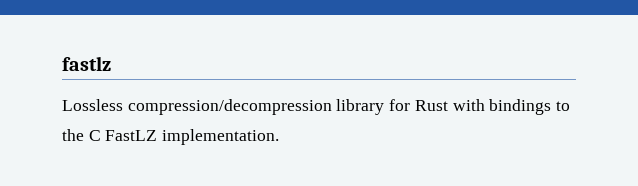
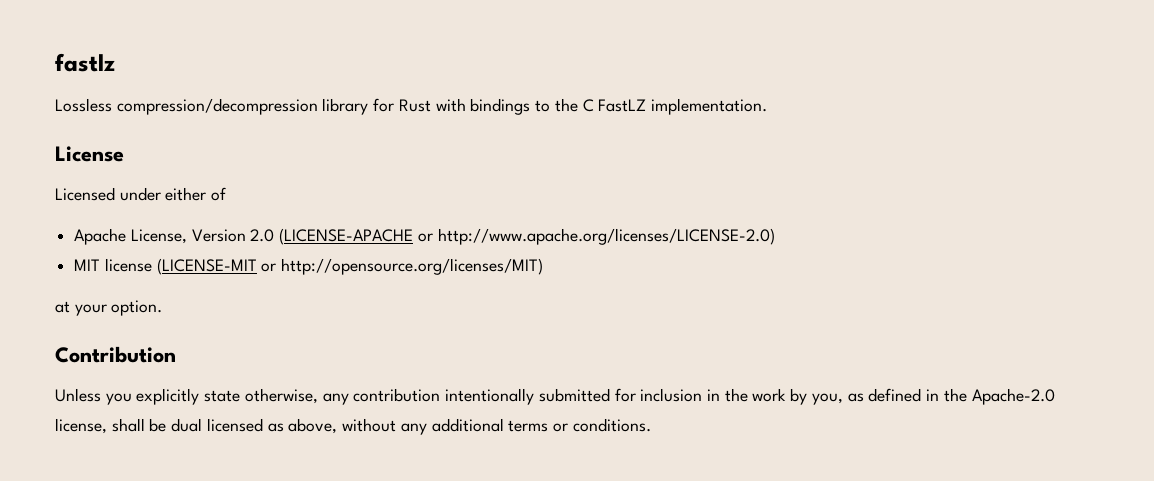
(280, 137) none -> [55,146,124,162] [55,187,227,201] [74,228,775,245] [74,258,544,275] [55,300,163,316] [55,346,176,363] [55,388,1055,405] [55,418,651,435] // License // Licensed under either of // Apache License, Version 2.0 (LICENSE-APACHE or http://www.apache.org/licenses/LICENSE-2.0) // MIT license (LICENSE-MIT or http://opensource.org/licenses/MIT) // at your option. // Contribution // Unless you explicitly state otherwise, any contribution intentionally submitted for inclusion in the work by you, as defined in the Apache-2.0 license, shall be dual licensed as above, without any additional terms or conditions.

